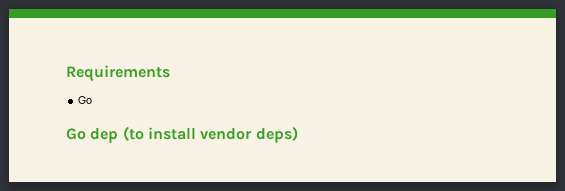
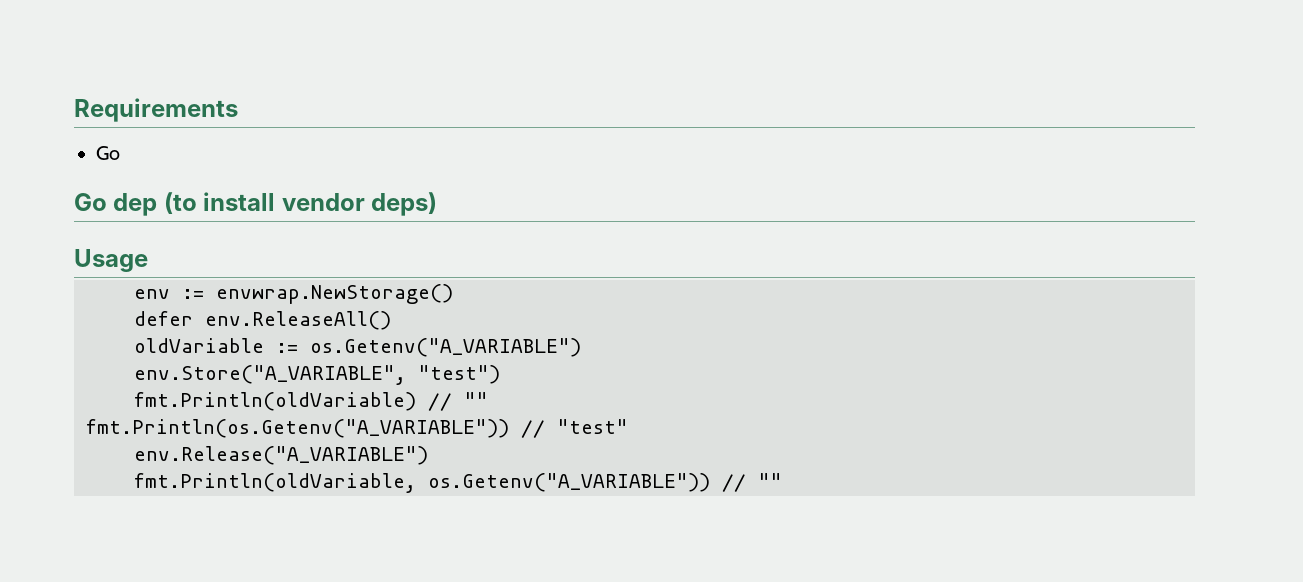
(298, 134) none -> [74,249,148,272] [134,284,453,304] [134,311,391,330] [134,338,581,357] [134,365,500,385] [134,392,488,411] [86,419,628,438] [134,446,428,465] [134,473,782,493] // Usage // env := envwrap.NewStorage() // defer env.ReleaseAll() // oldVariable := os.Getenv("A_VARIABLE") // env.Store("A_VARIABLE", "test") // fmt.Println(oldVariable) // "" // fmt.Println(os.Getenv("A_VARIABLE")) // "test" // env.Release("A_VARIABLE") // fmt.Println(oldVariable, os.Getenv("A_VARIABLE")) // ""

